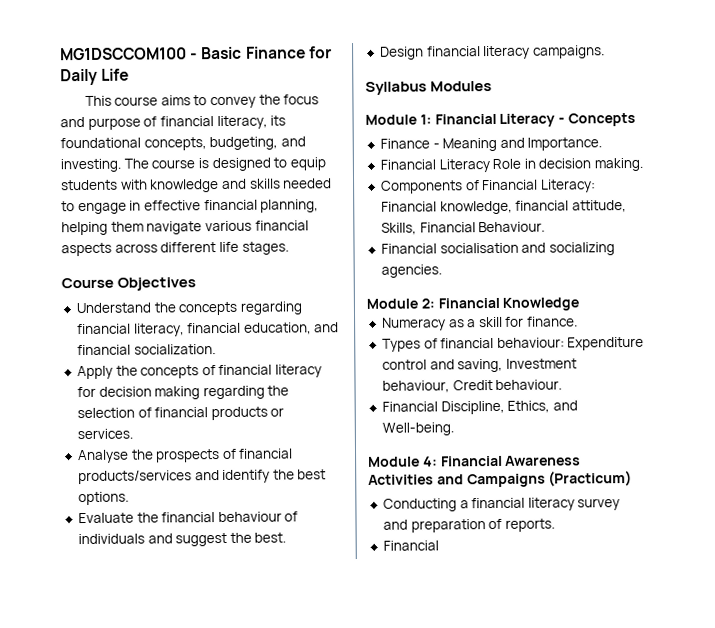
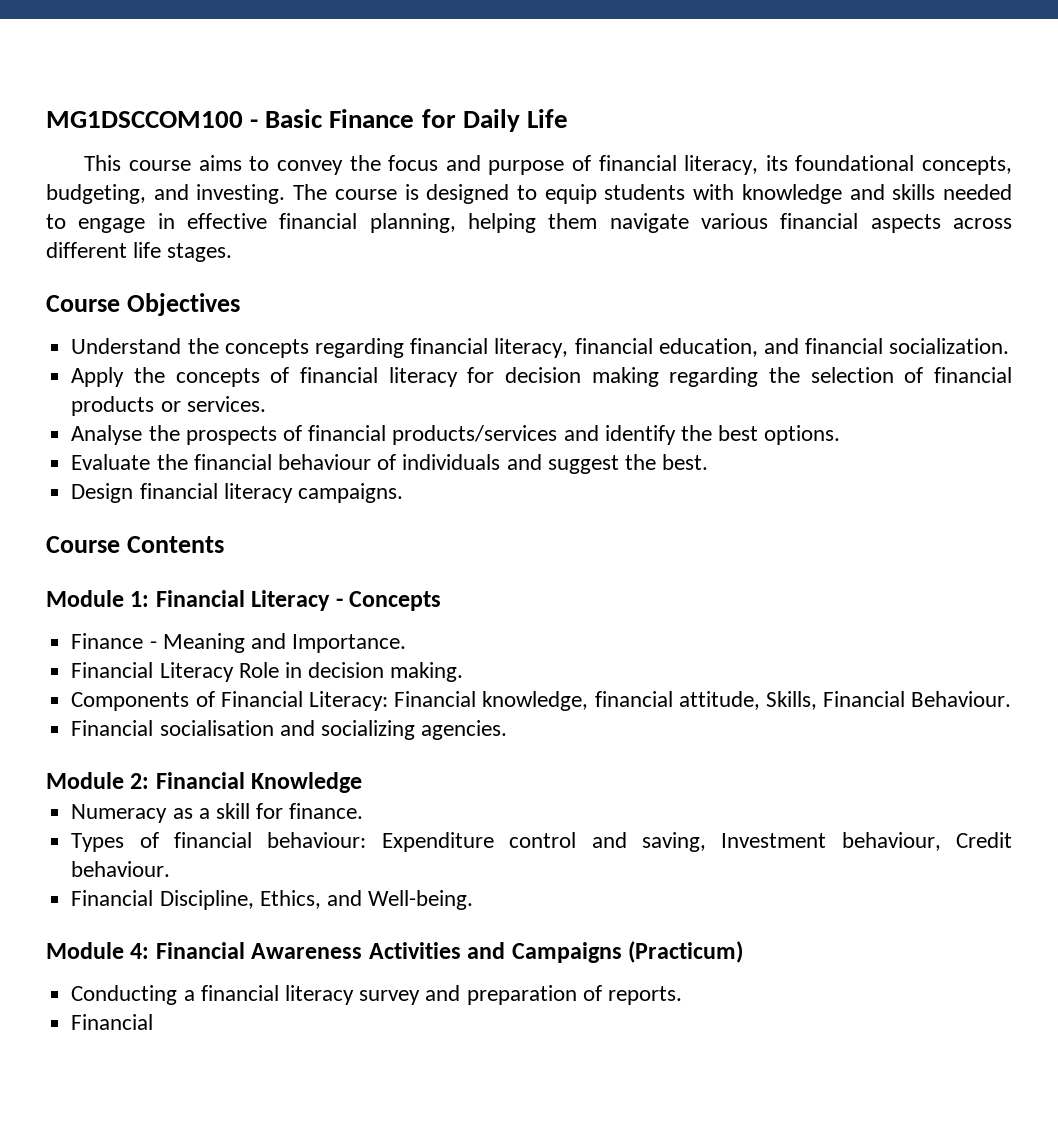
[365,81,493,95] Syllabus Modules -> [46,536,224,553] Course Contents

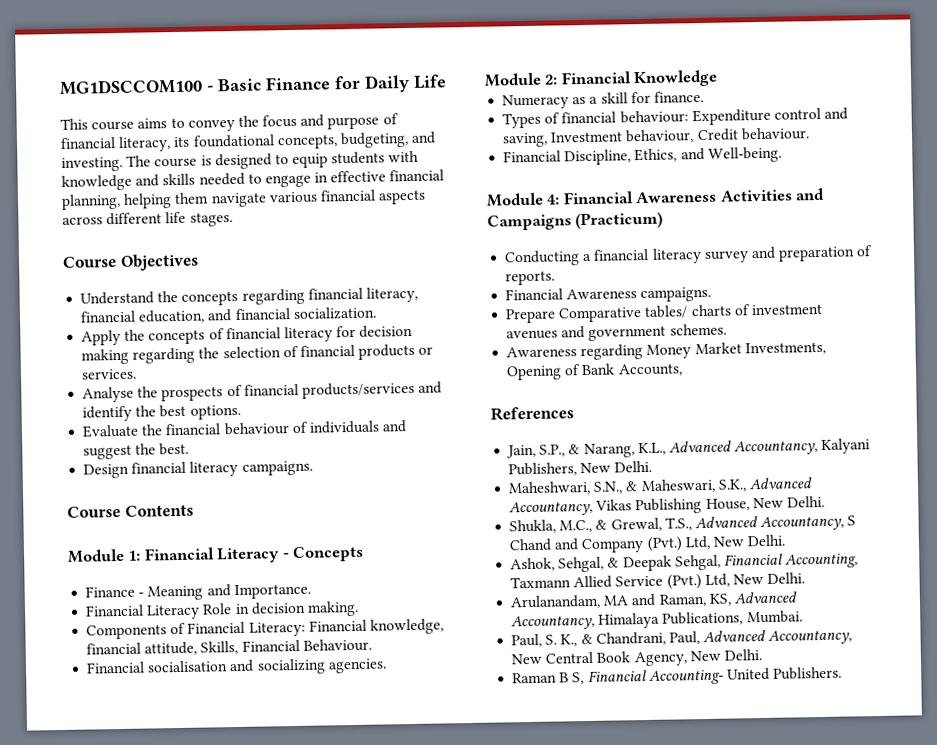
(154, 1022) none -> [566,286,712,303] [505,303,823,324] [506,323,727,341] [506,341,826,361] [506,363,683,381] [490,406,574,421] [506,438,871,459] [508,460,653,477] [508,477,813,496] [509,495,825,517] [509,515,857,534] [509,534,787,554] [510,553,859,573] [510,572,806,590] [510,591,797,610] [511,610,803,631] [511,629,853,648] [511,649,762,667] [512,666,843,685] Awareness campaigns. // Prepare Comparative tables/ charts of investment avenues and government schemes. // Awareness regarding Money Market Investments, Opening of Bank Accounts, // References // Jain, S.P., & Narang, K.L., Advanced Accountancy, Kalyani Publishers, New Delhi. // Maheshwari, S.N., & Maheswari, S.K., Advanced Accountancy, Vikas Publishing House, New Delhi. // Shukla, M.C., & Grewal, T.S., Advanced Accountancy, S Chand and Company (Pvt.) Ltd, New Delhi. // Ashok, Sehgal, & Deepak Sehgal, Financial Accounting, Taxmann Allied Service (Pvt.) Ltd, New Delhi. // Arulanandam, MA and Raman, KS, Advanced Accountancy, Himalaya Publications, Mumbai. // Paul, S. K., & Chandrani, Paul, Advanced Accountancy, New Central Book Agency, New Delhi. // Raman B S, Financial Accounting- United Publishers.

